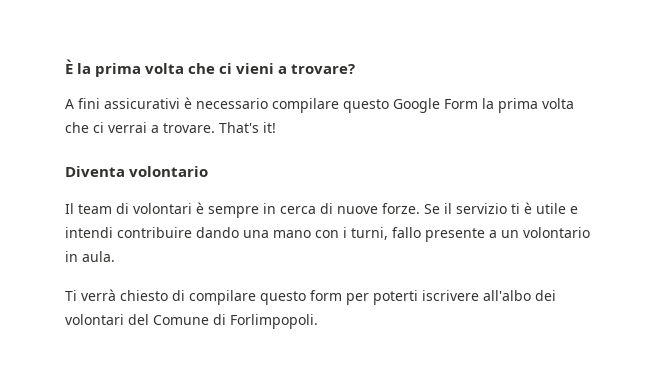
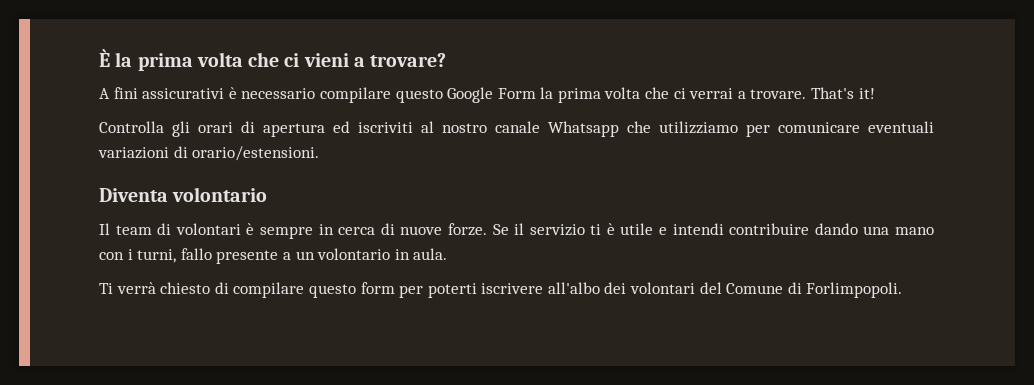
(276, 127) none -> [99,121,934,137] [98,146,320,161] // Controlla gli orari di apertura ed iscriviti al nostro canale Whatsapp che utilizziamo per comunicare eventuali variazioni di orario/estensioni.

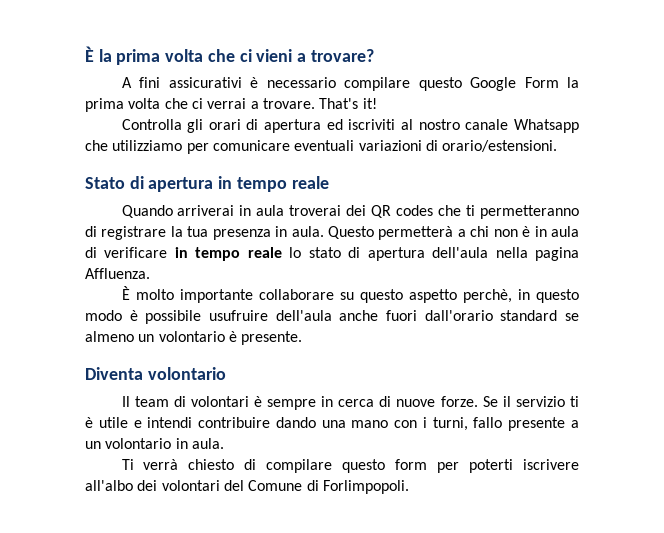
(320, 153) none -> [85,176,329,192] [121,205,580,219] [85,226,580,240] [85,247,579,261] [85,268,150,279] [121,286,579,303] [85,310,579,324] [85,331,303,345] // Stato di apertura in tempo reale // Quando arriverai in aula troverai dei QR codes che ti permetteranno di registrare la tua presenza in aula. Questo permetterà a chi non è in aula di verificare in tempo reale lo stato di apertura dell'aula nella pagina Affluenza. // È molto importante collaborare su questo aspetto perchè, in questo modo è possibile usufruire dell'aula anche fuori dall'orario standard se almeno un volontario è presente.

